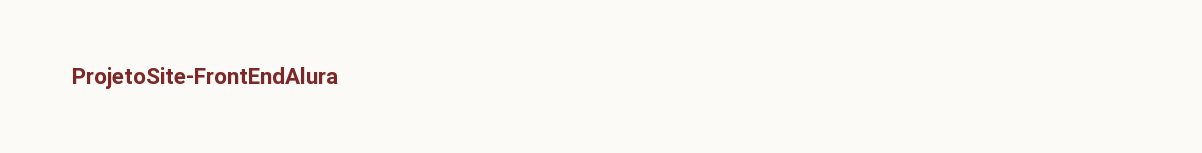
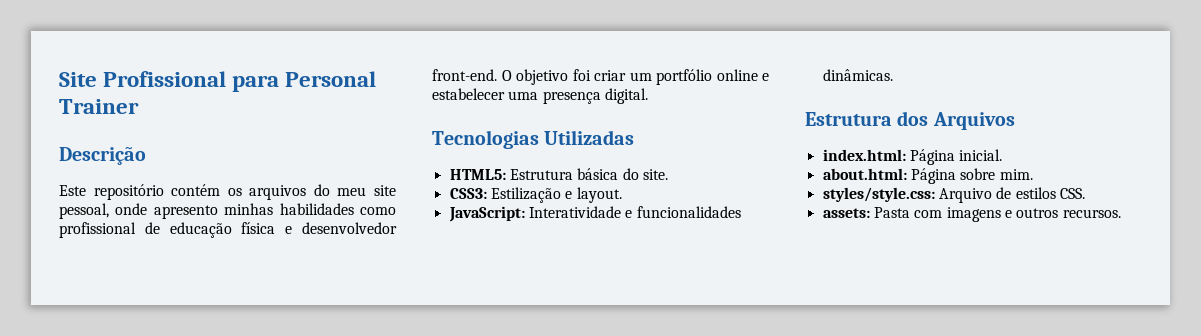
[72,67,338,89] ProjetoSite-FrontEndAlura -> [59,71,377,92] [59,99,139,114] [59,147,146,165] [59,184,396,200] [59,203,397,219] [59,222,398,238] [432,69,769,85] [432,88,648,104] [432,130,635,149] [449,168,668,180] [449,187,622,203] [448,206,741,222] [822,69,893,81] [805,111,1015,130] [822,149,1003,165] [822,168,1033,184] [822,187,1085,203] [822,207,1121,222] Site Profissional para Personal Trainer // Descrição // Este repositório contém os arquivos do meu site pessoal, onde apresento minhas habilidades como profissional de educação física e desenvolvedor front-end. O objetivo foi criar um portfólio online e estabelecer uma presença digital. // Tecnologias Utilizadas // HTML5: Estrutura básica do site. // CSS3: Estilização e layout. // JavaScript: Interatividade e funcionalidades dinâmicas. // Estrutura dos Arquivos // index.html: Página inicial. // about.html: Página sobre mim. // styles/style.css: Arquivo de estilos CSS. // assets: Pasta com imagens e outros recursos.

